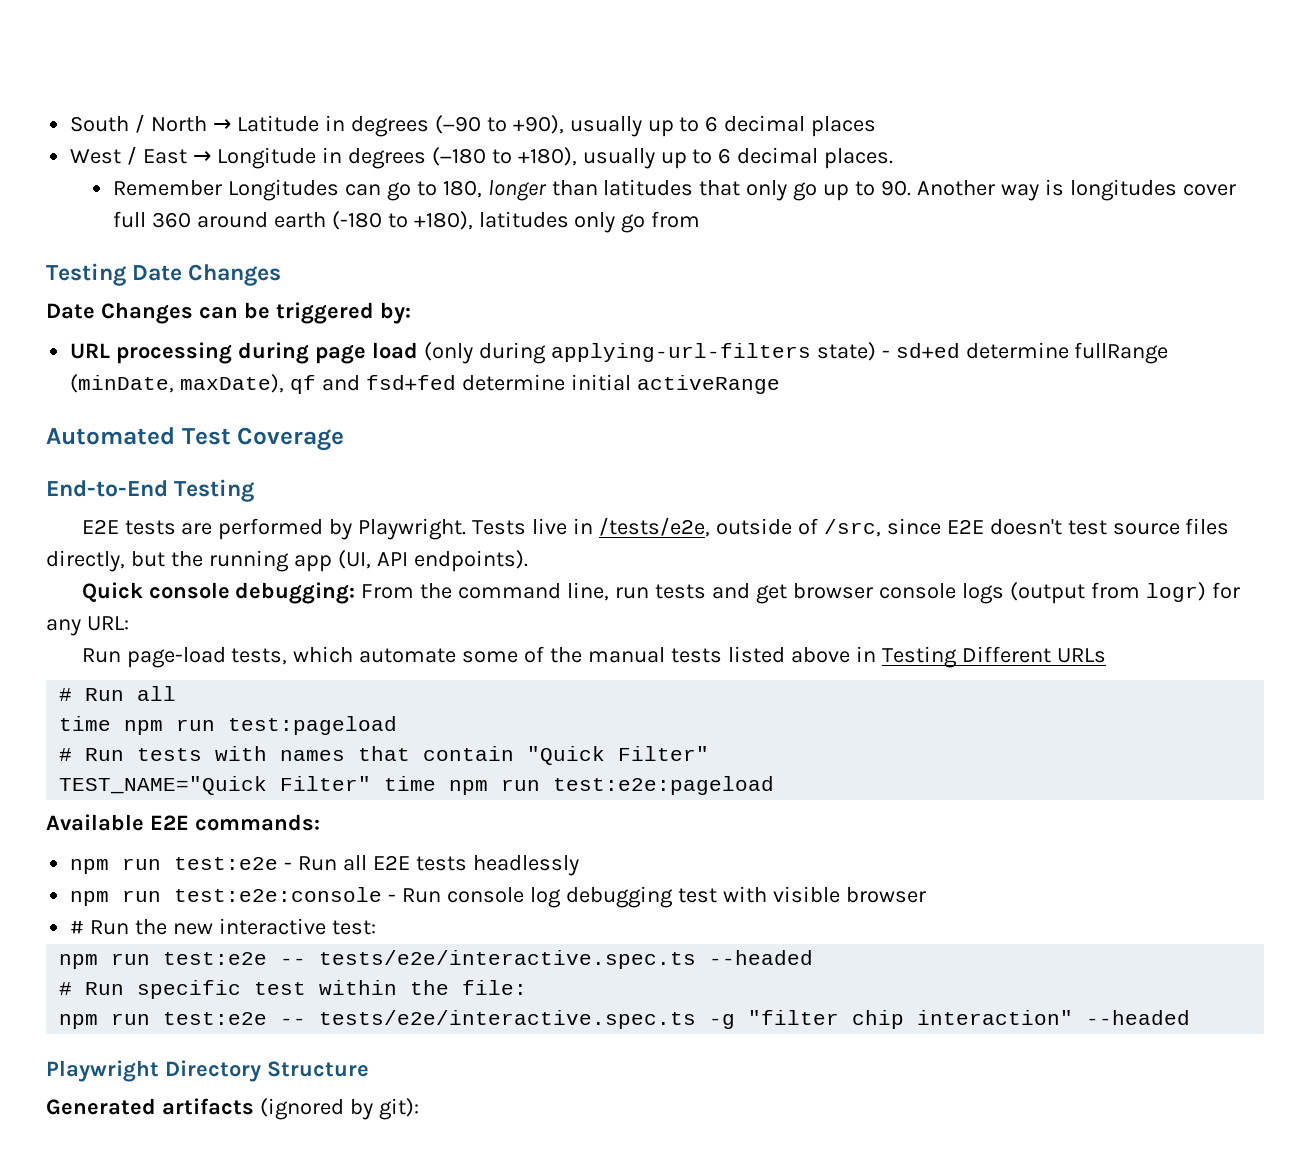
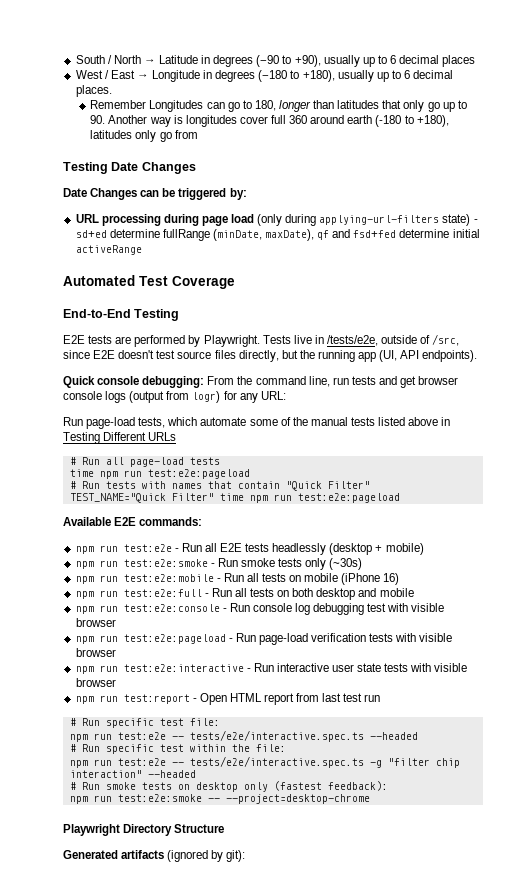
[59,716,398,735] // time npm run test:pageload -> [129,457,220,467] [69,469,250,479] page-load tests // time npm run test:e2e:pageload
(579, 865) none -> [329,543,424,555] [75,558,363,570] [75,573,400,585] [75,588,414,600] (desktop + mobile) // npm run test:e2e:smoke - Run smoke tests only (~30s) // npm run test:e2e:mobile - Run all tests on mobile (iPhone 16) // npm run test:e2e:full - Run all tests on both desktop and mobile
[70,918,376,935] # Run the new interactive test: -> [75,633,453,645] [75,648,116,657] [75,663,468,674] [75,678,116,687] [75,693,381,705] [69,718,220,728] npm run test:e2e:pageload - Run page-load verification tests with visible browser // npm run test:e2e:interactive - Run interactive user state tests with visible browser // npm run test:report - Open HTML report from last test run // # Run specific test file:
(1191, 1017) none -> [69,781,388,792] [69,794,370,804] // # Run smoke tests on desktop only (fastest feedback): // npm run test:e2e:smoke -- --project=desktop-chrome

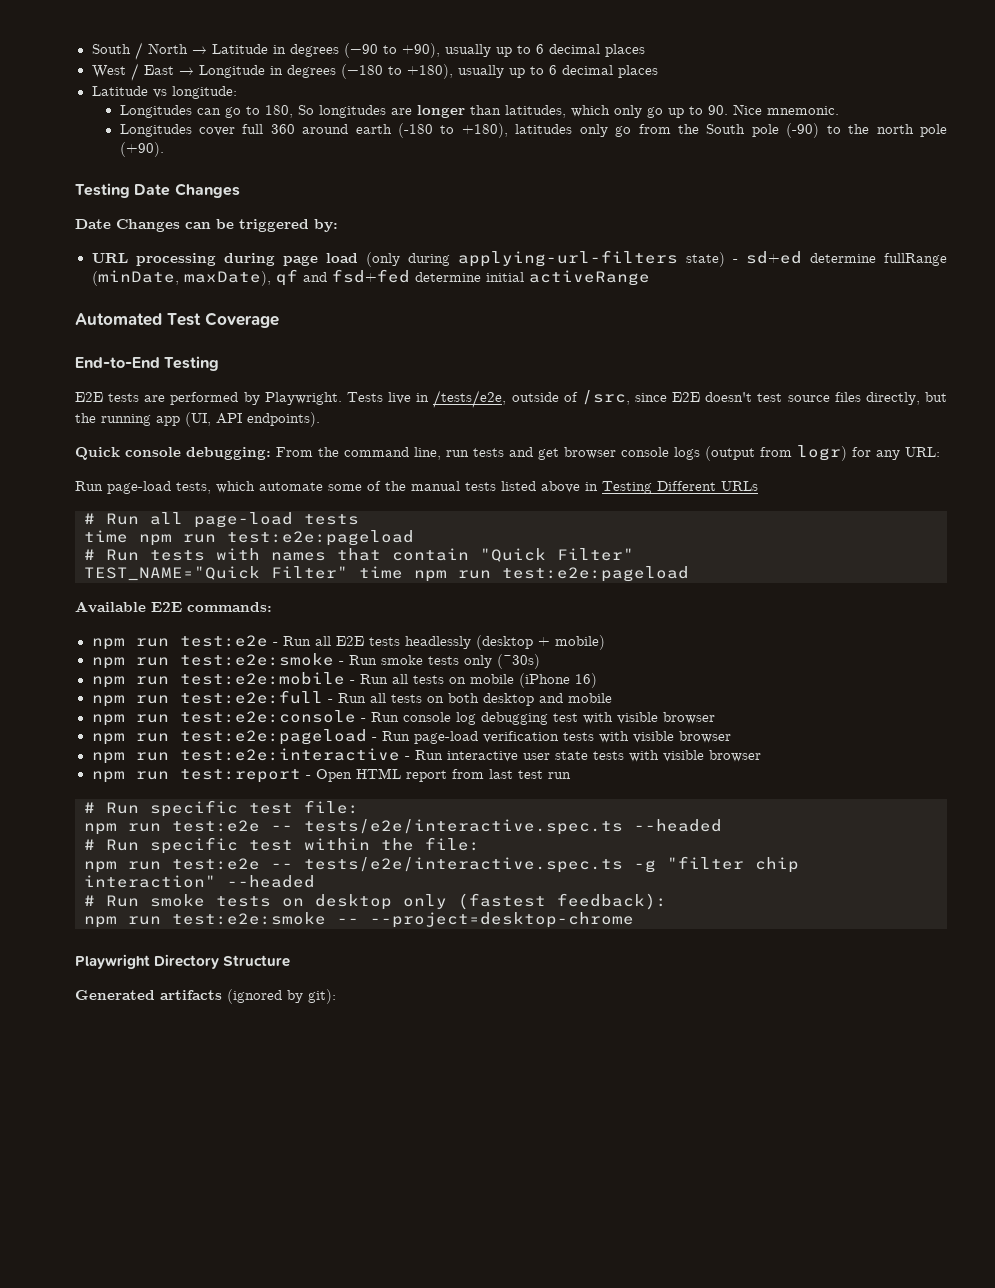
[75,85,112,97] [90,100,147,109] places. // Remember -> [617,65,658,78] [91,86,237,99] places // Latitude vs longitude: //
[278,100,402,112] longer than latitudes that -> [297,105,610,118] So longitudes are longer than latitudes, which
[108,115,237,127] Another way is longitudes -> [732,104,839,115] [119,124,192,137] Nice mnemonic. // Longitudes
(198, 134) none -> [678,123,948,138] [119,142,164,157] the South pole (-90) to the north pole (+90).

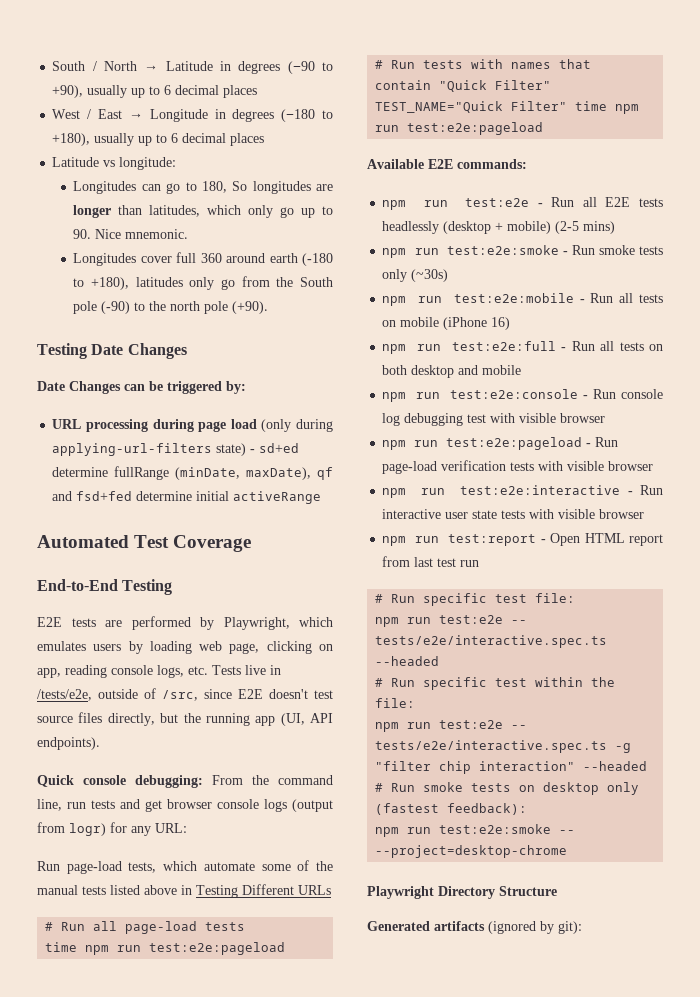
[264,392,342,405] Playwright. -> [223,617,333,630] [37,641,333,654] [37,665,208,678] Playwright, which emulates users by loading web page, clicking on app, reading console logs, etc.
(605, 642) none -> [555,221,616,234] (2-5 mins)

